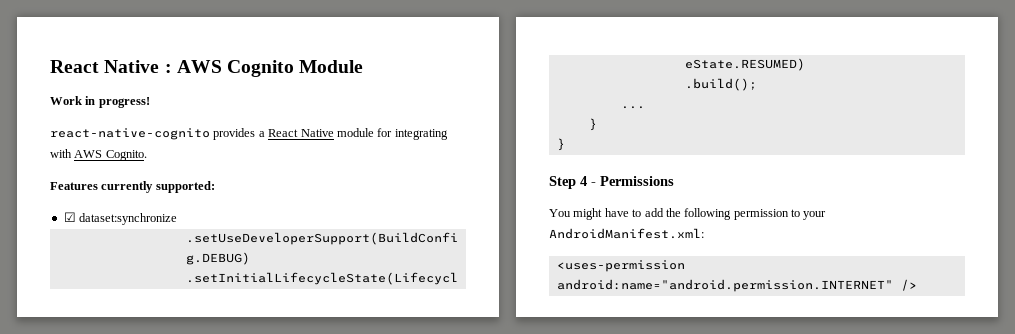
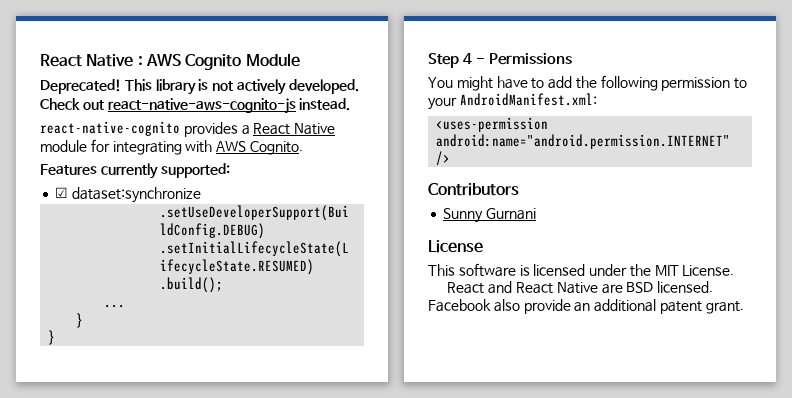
[50,96,150,108] Work in progress! -> [40,79,359,95] [40,98,351,114] Deprecated! This library is not actively developed. Check out react-native-aws-cognito-js instead.
(917, 285) none -> [428,183,519,196] [443,208,537,223] [428,240,483,253] [428,263,735,277] [447,281,714,294] [428,299,744,314] // Contributors // Sunny Gurnani // License // This software is licensed under the MIT License. // React and React Native are BSD licensed. Facebook also provide an additional patent grant.

